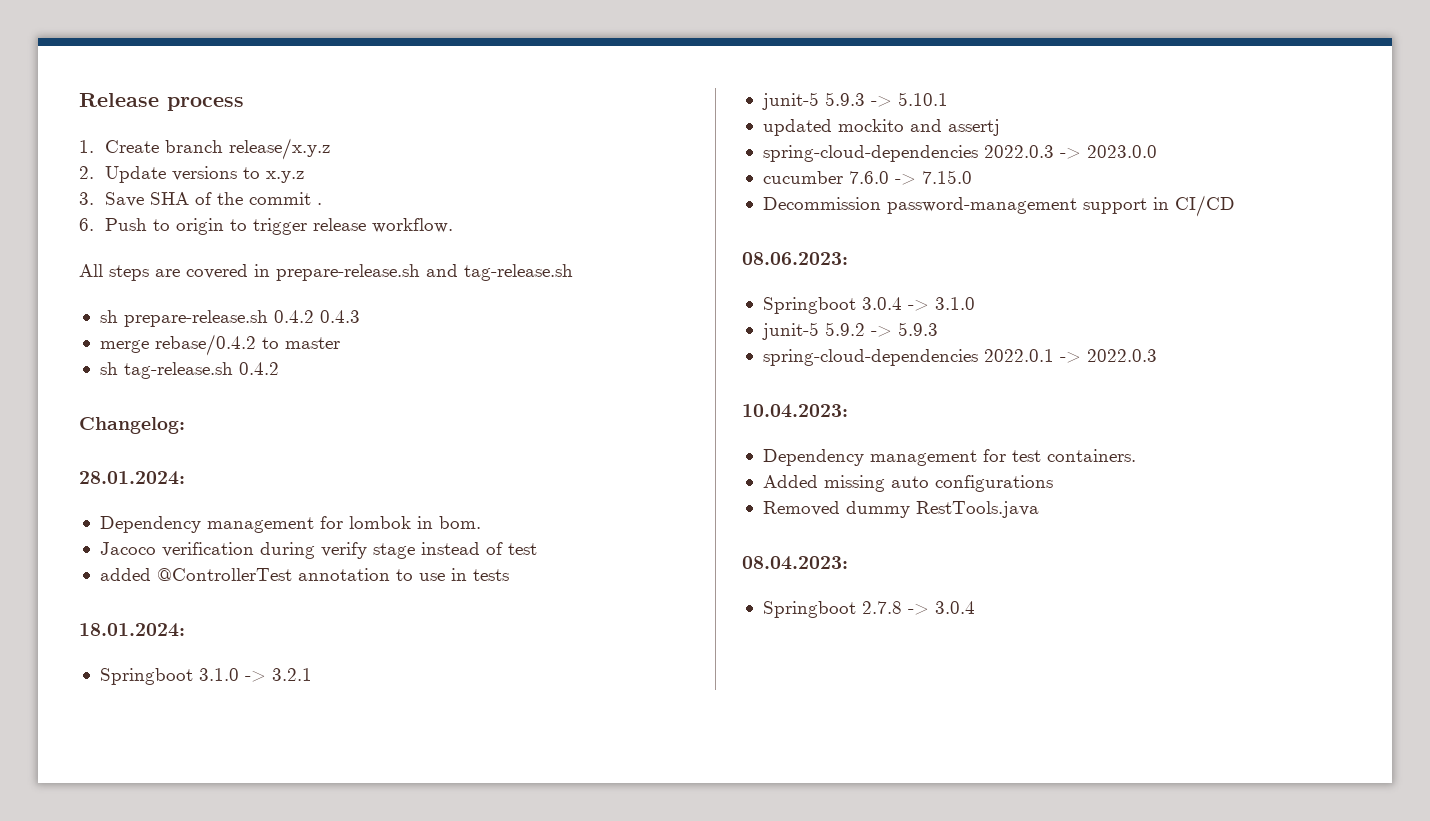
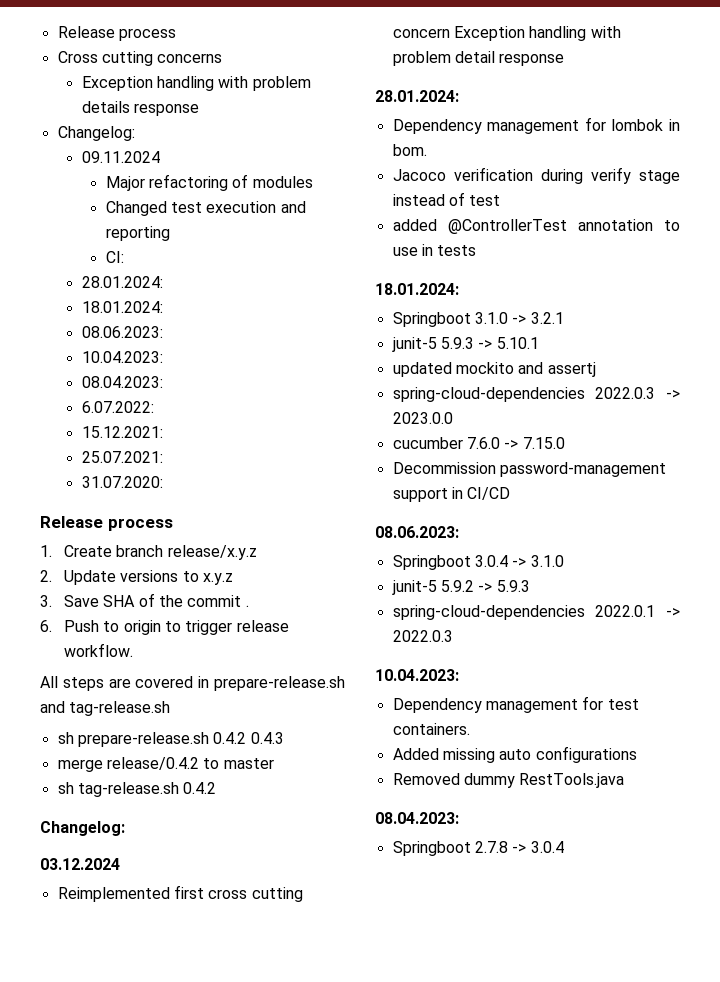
[79,93,244,111] Release process -> [57,26,176,41] [57,51,223,66] [81,76,311,91] [81,101,200,116] [57,126,135,141] [81,151,160,163] [105,174,313,191] [105,201,306,216] [105,226,170,241] [105,251,124,263] [81,276,163,288] [81,301,163,313] [81,326,163,338] [81,351,163,363] [81,376,163,388] [81,401,154,413] [81,426,163,438] [81,451,163,463] [81,476,163,488] [40,516,173,531] Release process // Cross cutting concerns // Exception handling with problem details response // Changelog: // 09.11.2024 // Major refactoring of modules // Changed test execution and reporting // CI: // 28.01.2024: // 18.01.2024: // 08.06.2023: // 10.04.2023: // 08.04.2023: // 6.07.2022: // 15.12.2021: // 25.07.2021: // 31.07.2020: // Release process
[154,334,256,356] rebase/0.4.2 -> [106,757,199,770] release/0.4.2
(185, 425) none -> [40,858,120,870] [57,885,303,902] [392,26,621,41] [392,51,565,66] // 03.12.2024 // Reimplemented first cross cutting concern Exception handling with problem detail response

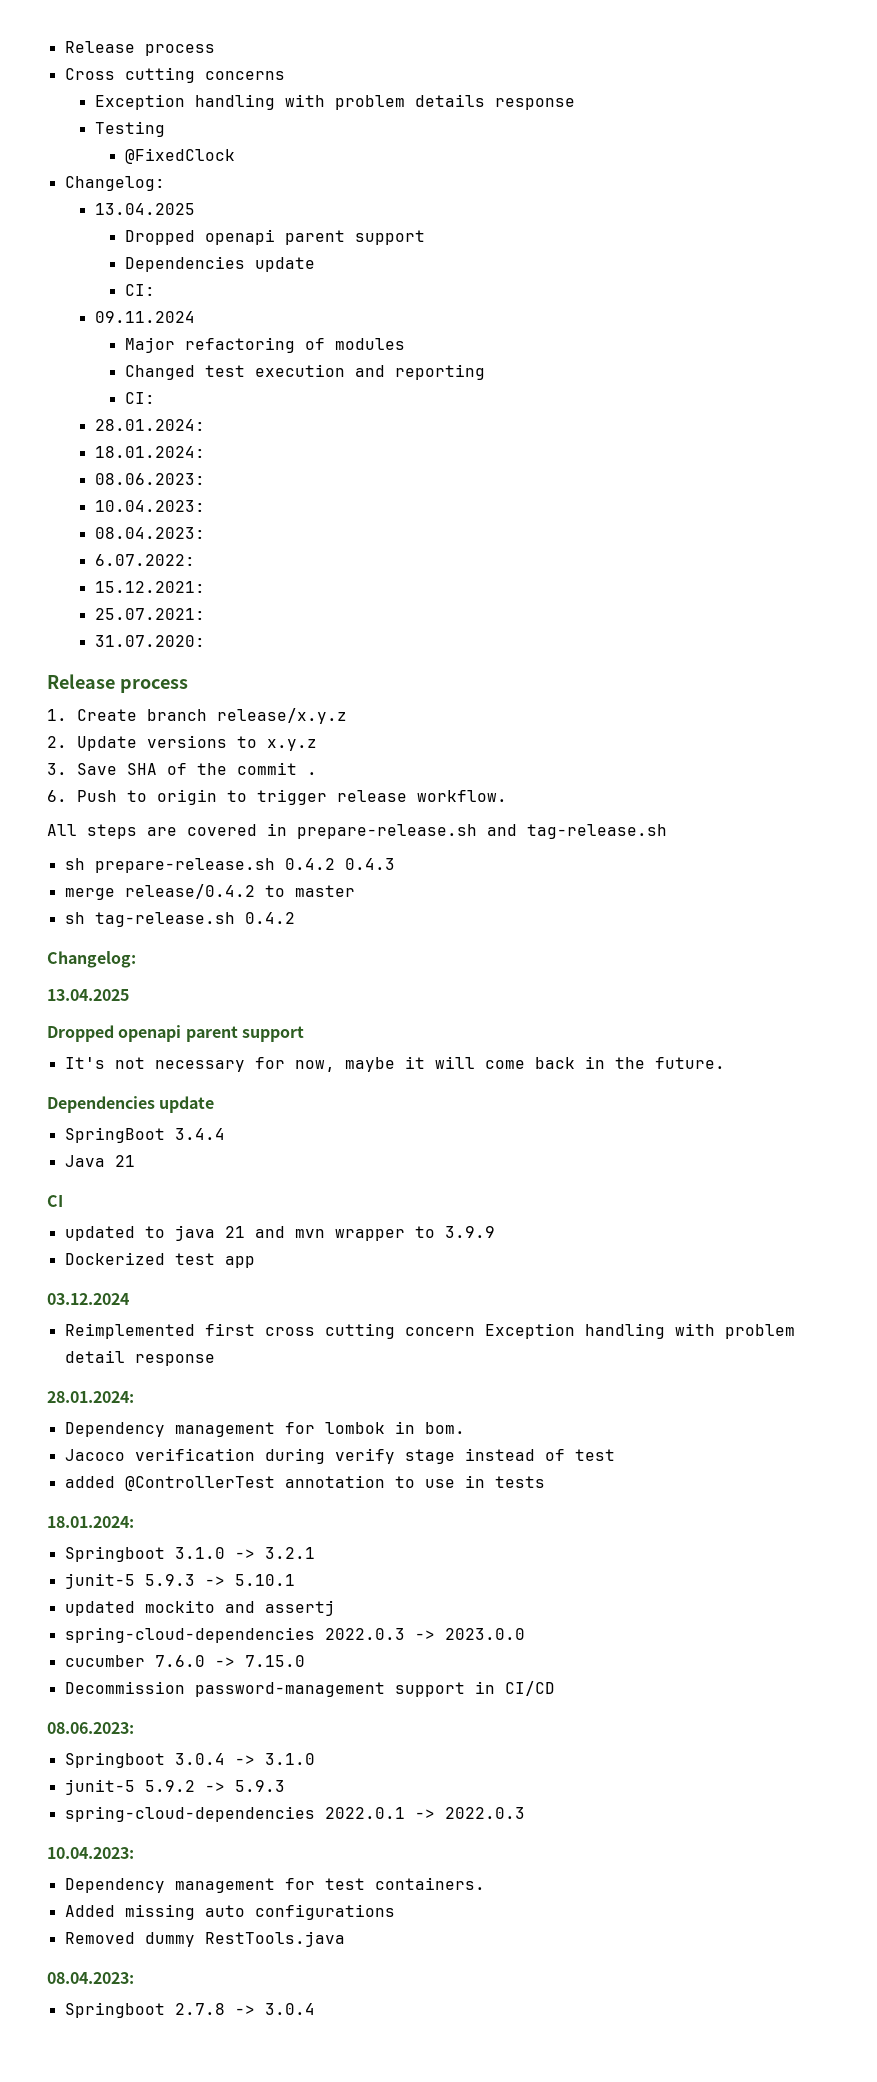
[57,126,135,141] // Changelog: -> [94,121,165,137] [124,148,235,164] [64,176,165,191] [94,203,195,215] [124,229,425,245] [124,256,315,272] [124,284,155,296] // Testing // @FixedClock // Changelog: // 13.04.2025 // Dropped openapi parent support // Dependencies update // CI:
(125, 828) none -> [47,989,129,1001] [47,1025,304,1042] [64,1056,725,1072] [47,1096,215,1113] [64,1127,225,1143] [64,1155,135,1167] [47,1195,63,1207] [64,1225,495,1241] [64,1252,255,1268] // 13.04.2025 // Dropped openapi parent support // It's not necessary for now, maybe it will come back in the future. // Dependencies update // SpringBoot 3.4.4 // Java 21 // CI // updated to java 21 and mvn wrapper to 3.9.9 // Dockerized test app

